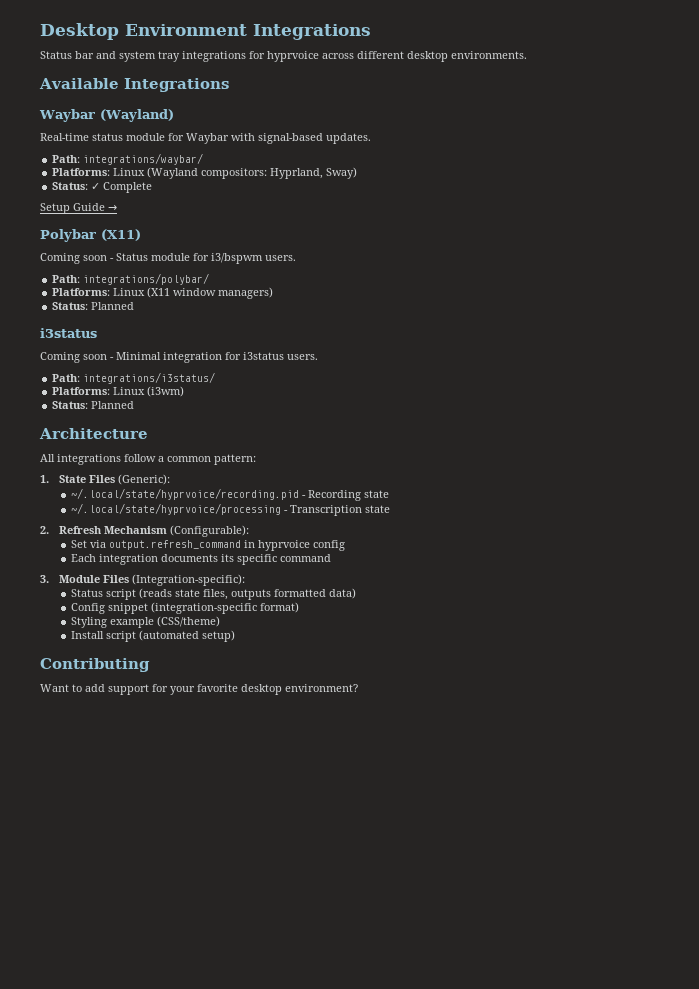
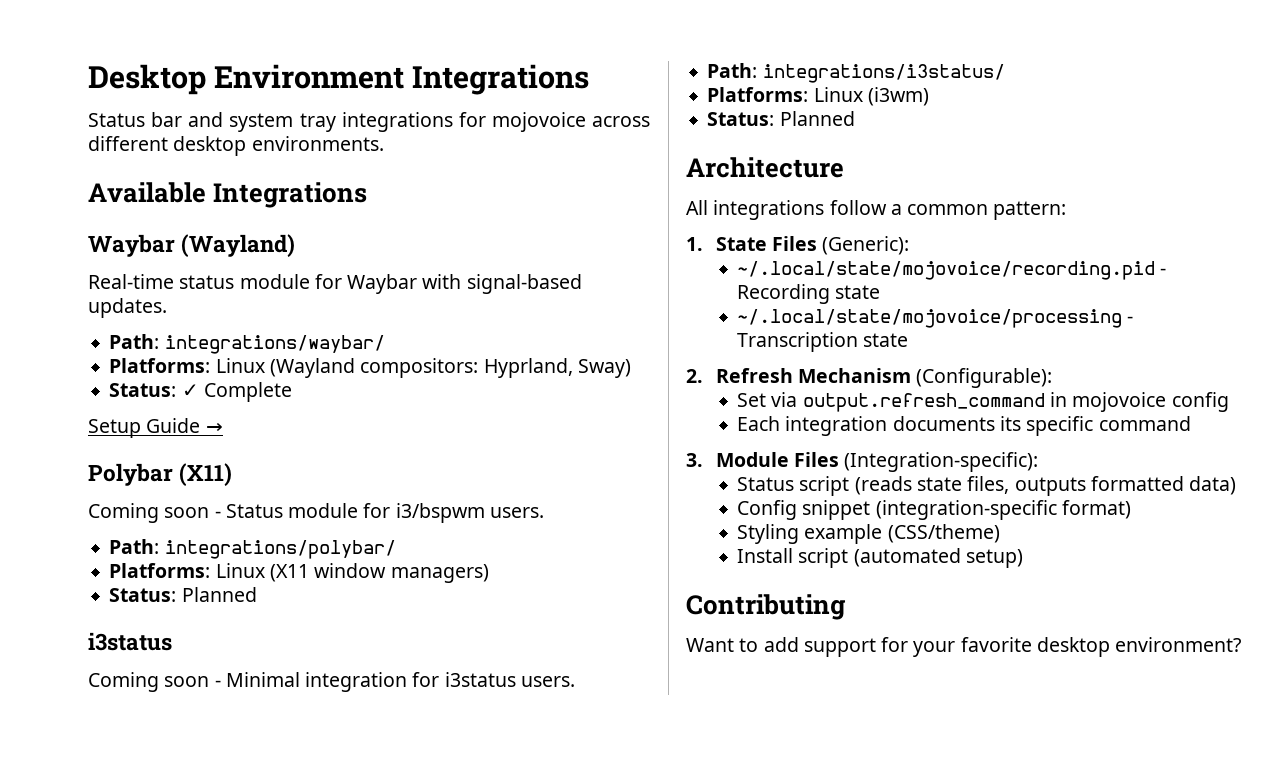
[267,51,319,62] hyprvoice -> [491,112,586,132] mojovoice
[70,488,299,500] ~/.local/state/hyprvoice/recording.pid -> [737,261,1156,280] ~/.local/state/mojovoice/recording.pid
[70,503,281,515] ~/.local/state/hyprvoice/processing -> [737,309,1123,328] ~/.local/state/mojovoice/processing
[257,540,310,551] hyprvoice -> [1072,392,1167,412] mojovoice

